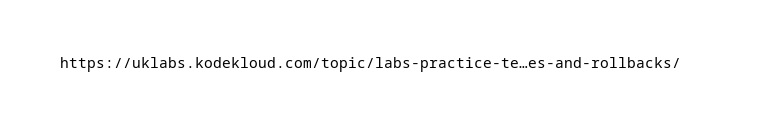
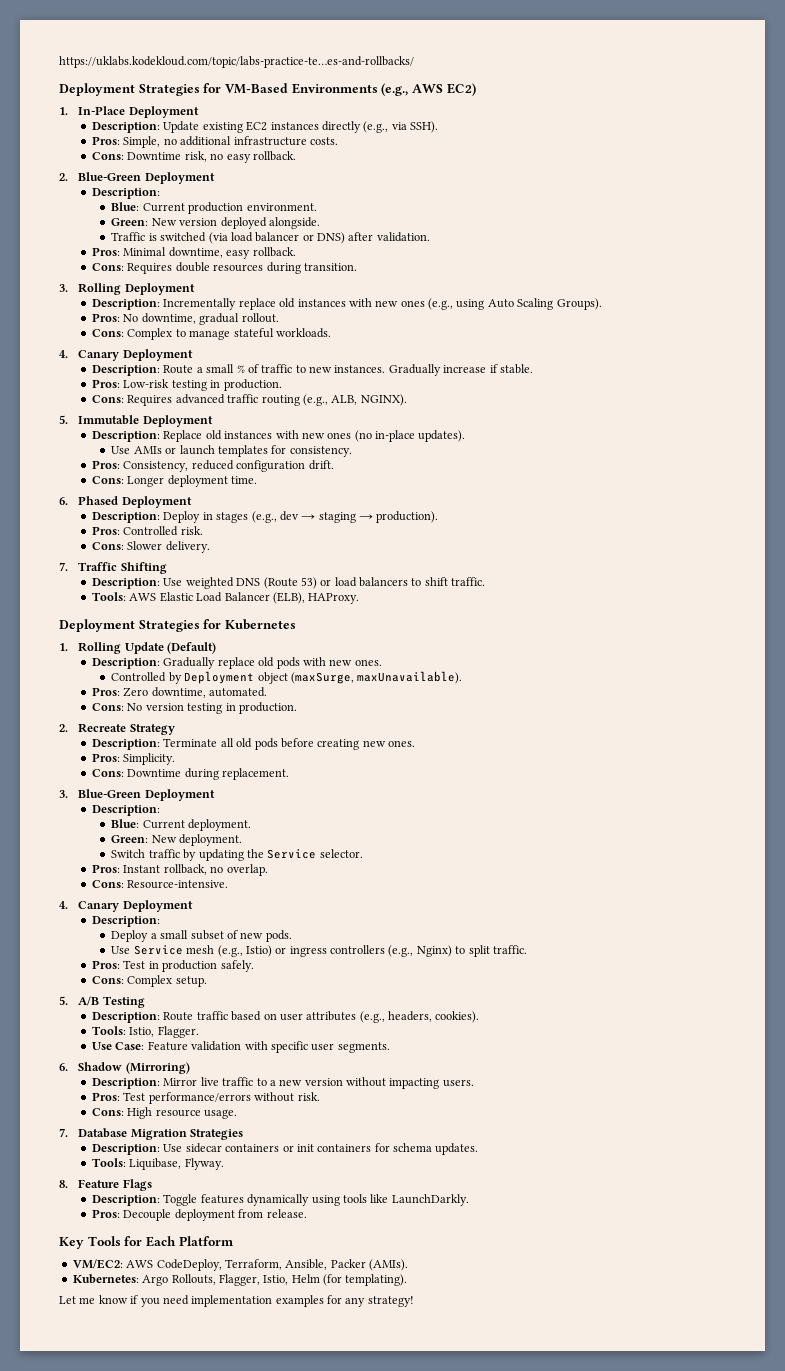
(681, 64) none -> [59,83,476,96] [59,106,199,118] [92,121,439,133] [92,136,338,148] [92,151,296,163] [59,172,215,184] [92,188,161,199] [111,202,317,214] [111,217,320,229] [111,232,430,244] [92,247,296,259] [92,262,357,274] [59,283,195,295] [92,298,602,310] [92,313,279,325] [92,328,331,340] [59,349,193,361] [92,364,533,376] [92,379,282,391] [92,394,407,406] [59,415,213,427] [92,430,466,442] [111,445,352,457] [92,460,334,472] [92,475,258,487] [59,496,192,508] [92,511,439,523] [92,526,203,536] [92,541,210,553] [59,562,167,574] [92,577,486,589] [92,592,360,604] [59,619,296,632] [59,642,217,654] [92,657,382,669] [111,671,463,684] [92,687,268,698] [92,702,297,714] [59,723,175,735] [92,738,416,750] [92,753,176,765] [92,768,290,780] [59,789,215,801] [92,805,161,816] [111,819,252,831] [111,834,243,846] [111,849,363,861] [92,864,268,876] [92,880,229,889] [59,900,193,912] [92,916,161,927] [111,930,292,942] [111,945,527,957] [92,960,254,972] [92,975,207,987] [59,996,145,1008] [92,1011,480,1023] [92,1026,199,1038] [92,1041,390,1053] [59,1062,190,1074] [92,1077,474,1089] [92,1092,320,1104] [92,1107,238,1119] [59,1128,244,1140] [92,1143,479,1155] [92,1158,224,1170] [59,1179,152,1191] [92,1194,469,1206] [92,1209,307,1221] [59,1236,234,1249] [72,1259,408,1271] [72,1274,408,1286] [59,1295,414,1307] // Deployment Strategies for VM-Based Environments (e.g., AWS EC2) // 1. In-Place Deployment // Description: Update existing EC2 instances directly (e.g., via SSH). // Pros: Simple, no additional infrastructure costs. // Cons: Downtime risk, no easy rollback. // 2. Blue-Green Deployment // Description: // Blue: Current production environment. // Green: New version deployed alongside. // Traffic is switched (via load balancer or DNS) after validation. // Pros: Minimal downtime, easy rollback. // Cons: Requires double resources during transition. // 3. Rolling Deployment // Description: Incrementally replace old instances with new ones (e.g., using Auto Scaling Groups). // Pros: No downtime, gradual rollout. // Cons: Complex to manage stateful workloads. // 4. Canary Deployment // Description: Route a small % of traffic to new instances. Gradually increase if stable. // Pros: Low-risk testing in production. // Cons: Requires advanced traffic routing (e.g., ALB, NGINX). // 5. Immutable Deployment // Description: Replace old instances with new ones (no in-place updates). // Use AMIs or launch templates for consistency. // Pros: Consistency, reduced configuration drift. // Cons: Longer deployment time. // 6. Phased Deployment // Description: Deploy in stages (e.g., dev → staging → production). // Pros: Controlled risk. // Cons: Slower delivery. // 7. Traffic Shifting // Description: Use weighted DNS (Route 53) or load balancers to shift traffic. // Tools: AWS Elastic Load Balancer (ELB), HAProxy. // Deployment Strategies for Kubernetes // 1. Rolling Update (Default) // Description: Gradually replace old pods with new ones. // Controlled by Deployment object (maxSurge, maxUnavailable). // Pros: Zero downtime, automated. // Cons: No version testing in production. // 2. Recreate Strategy // Description: Terminate all old pods before creating new ones. // Pros: Simplicity. // Cons: Downtime during replacement. // 3. Blue-Green Deployment // Description: // Blue: Current deployment. // Green: New deployment. // Switch traffic by updating the Service selector. // Pros: Instant rollback, no overlap. // Cons: Resource-intensive. // 4. Canary Deployment // Description: // Deploy a small subset of new pods. // Use Service mesh (e.g., Istio) or ingress controllers (e.g., Nginx) to split traffic. // Pros: Test in production safely. // Cons: Complex setup. // 5. A/B Testing // Description: Route traffic based on user attributes (e.g., headers, cookies). // Tools: Istio, Flagger. // Use Case: Feature validation with specific user segments. // 6. Shadow (Mirroring) // Description: Mirror live traffic to a new version without impacting users. // Pros: Test performance/errors without risk. // Cons: High resource usage. // 7. Database Migration Strategies // Description: Use sidecar containers or init containers for schema updates. // Tools: Liquibase, Flyway. // 8. Feature Flags // Description: Toggle features dynamically using tools like LaunchDarkly. // Pros: Decouple deployment from release. // Key Tools for Each Platform // VM/EC2: AWS CodeDeploy, Terraform, Ansible, Packer (AMIs). // Kubernetes: Argo Rollouts, Flagger, Istio, Helm (for templating). // Let me know if you need implementation examples for any strategy!

